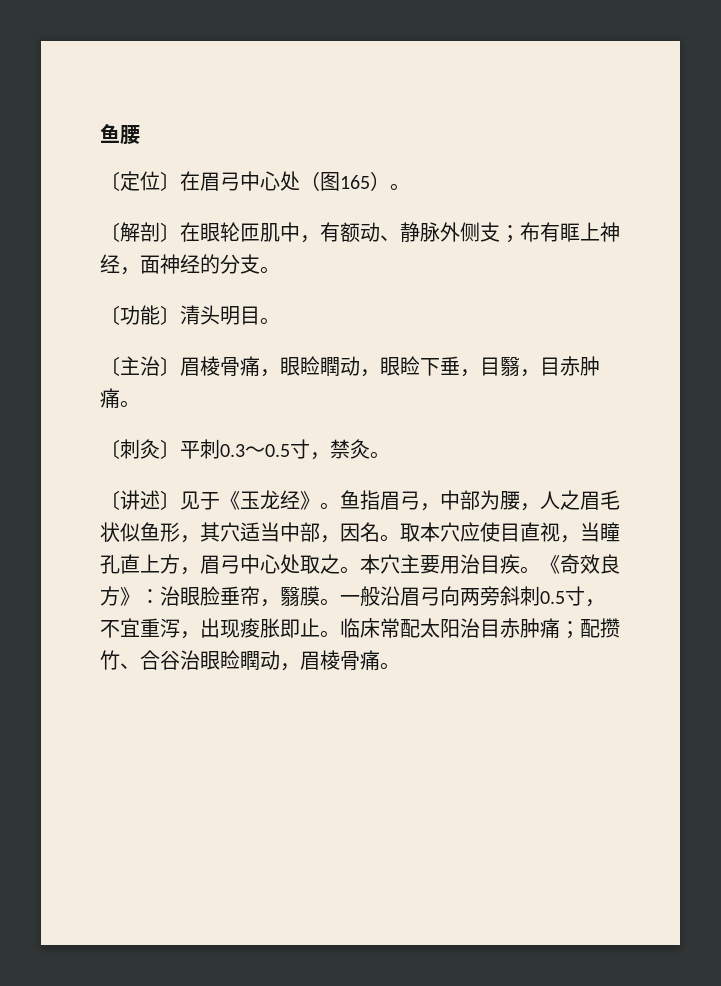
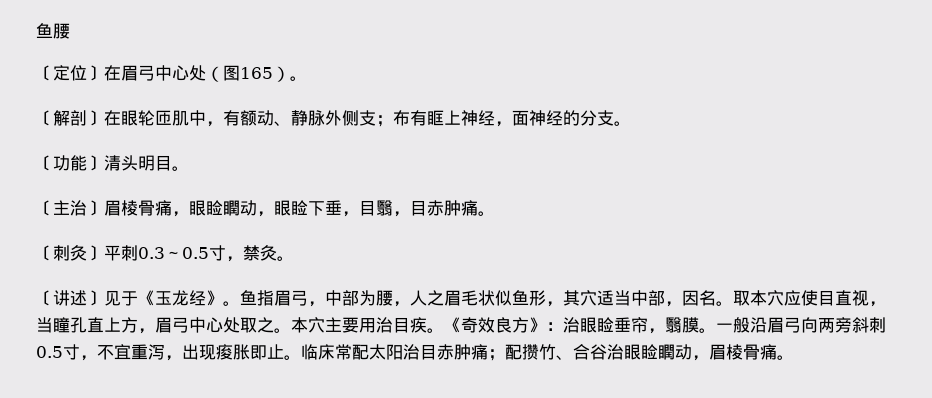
[200,586,220,606] 脸 -> [597,317,614,332] 睑

